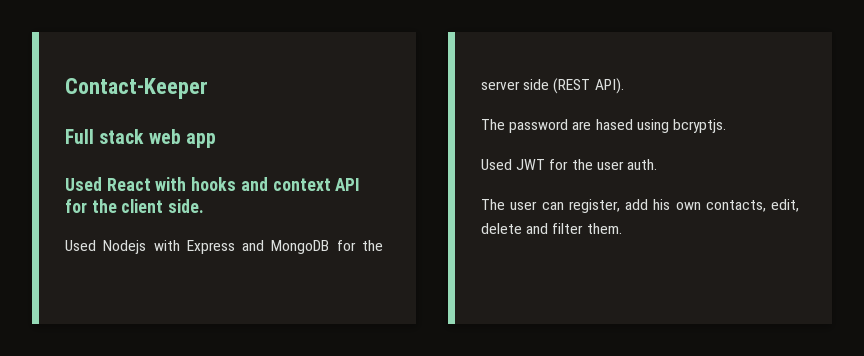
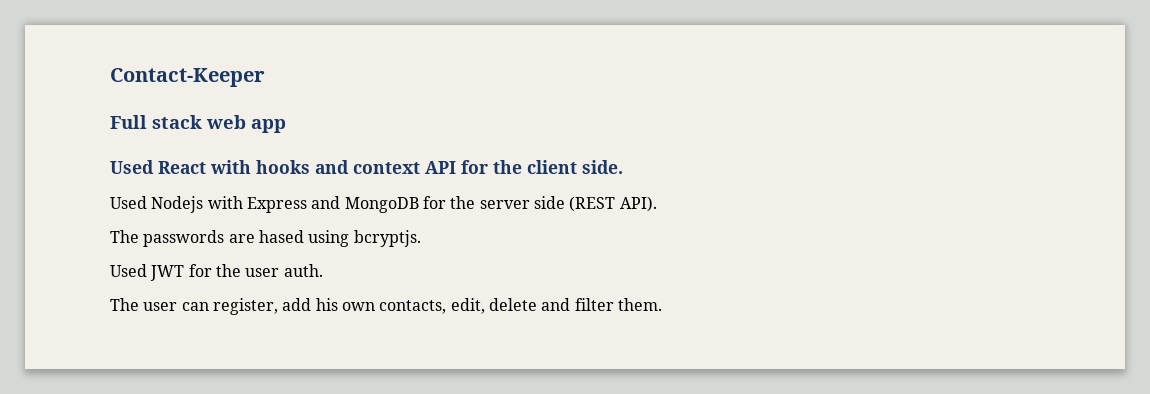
[509,119,569,133] password -> [143,230,225,247] passwords

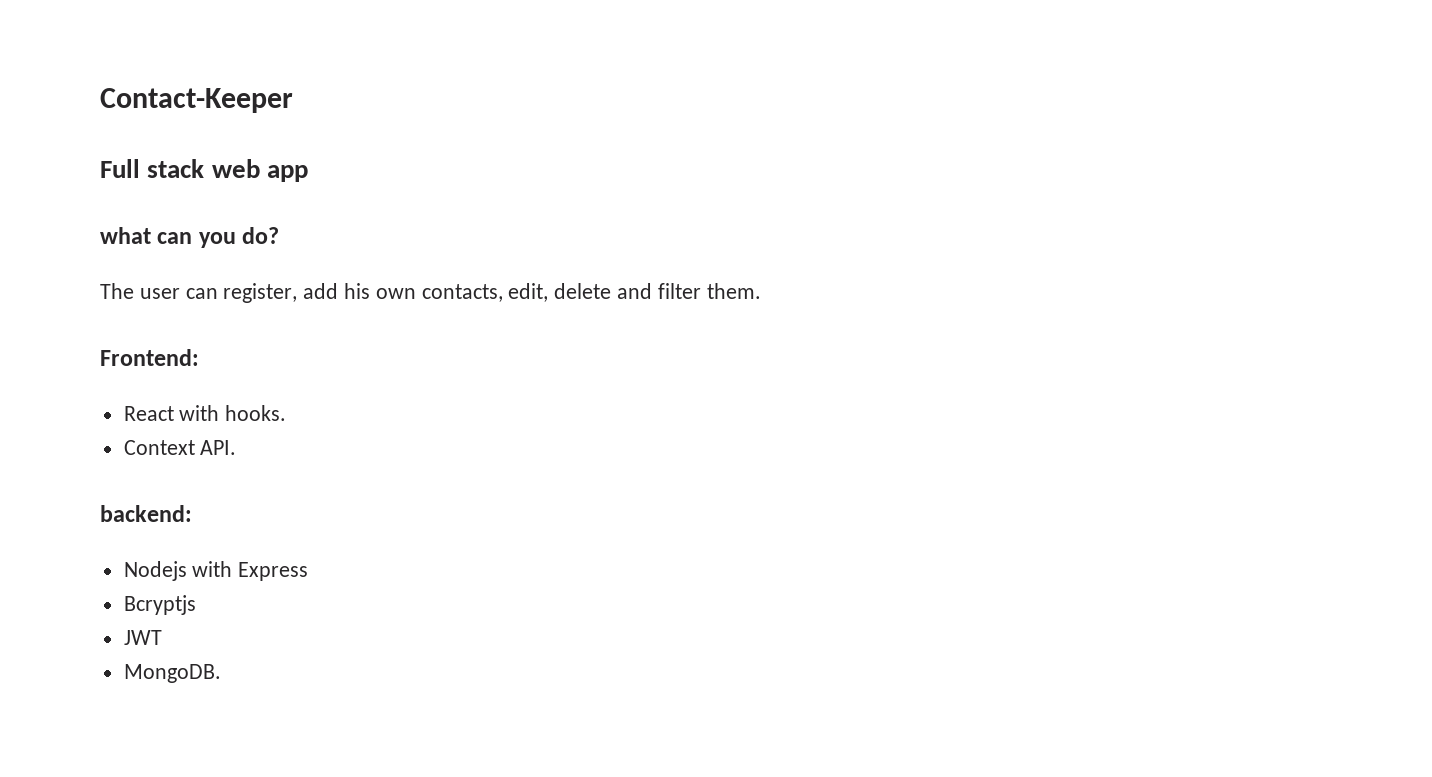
[110,160,623,174] [110,196,657,213] [110,230,421,247] [110,264,323,281] Used React with hooks and context API for the client side. // Used Nodejs with Express and MongoDB for the server side (REST API). // The passwords are hased using bcryptjs. // Used JWT for the user auth. -> [100,227,280,248] what can you do?
(662, 304) none -> [100,349,199,366] [123,405,287,421] [123,440,237,455] [100,505,192,522] [123,561,309,581] [123,595,196,615] [123,630,162,645] [123,664,221,683] // Frontend: // React with hooks. // Context API. // backend: // Nodejs with Express // Bcryptjs // JWT // MongoDB.

